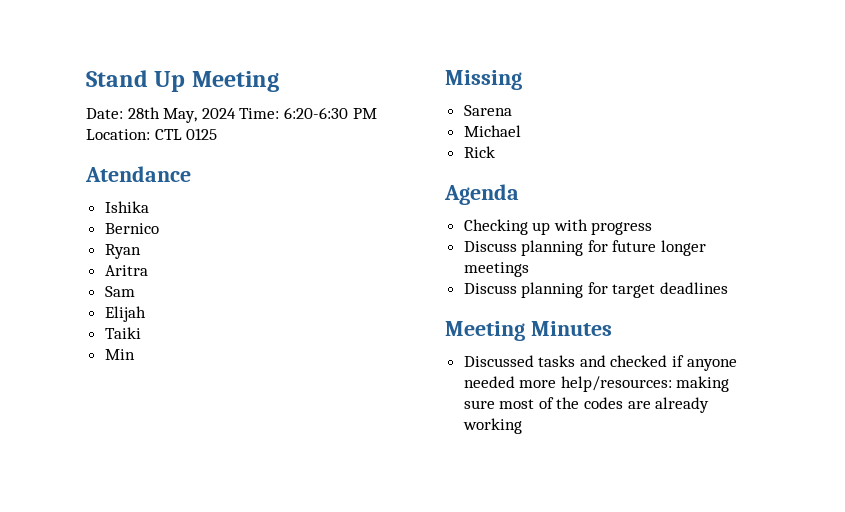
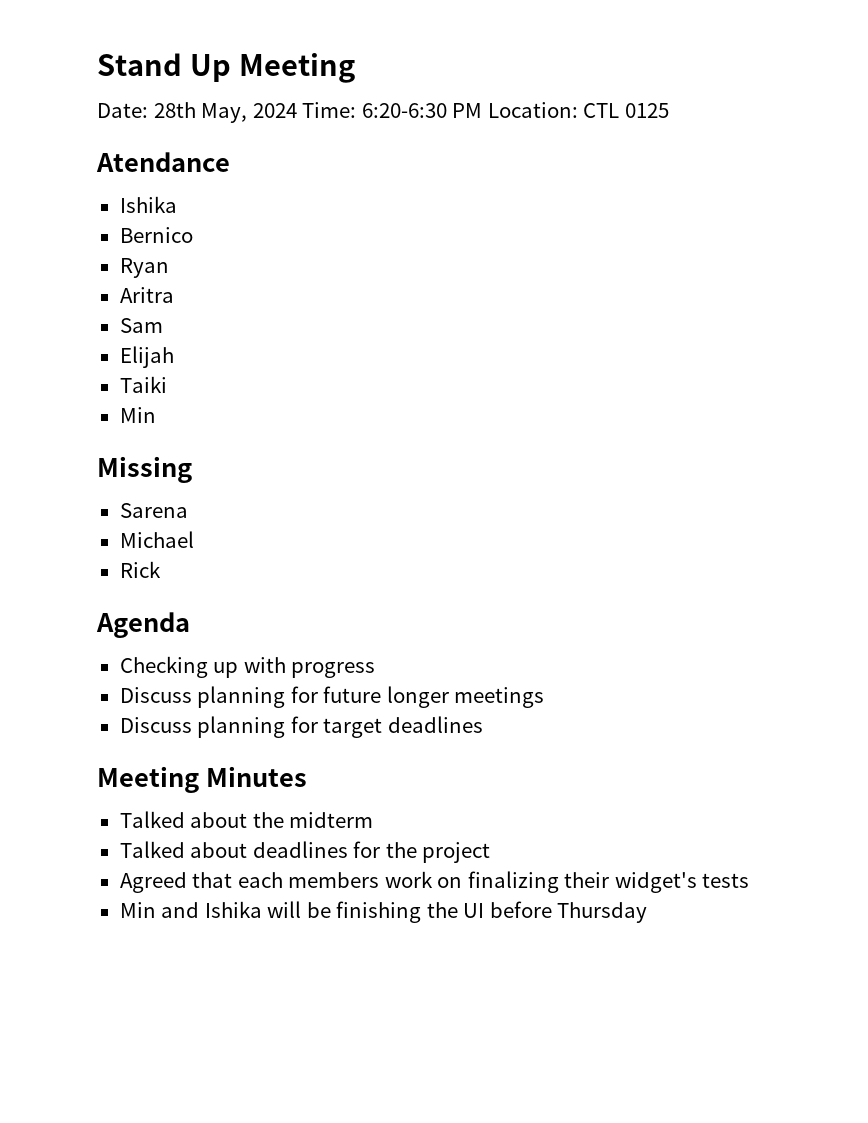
[463,355,737,371] [463,376,730,392] [463,397,710,413] [462,418,522,434] Discussed tasks and checked if anyone needed more help/resources: making sure most of the codes are already working -> [119,811,374,828] [119,841,491,863] [119,871,750,893] [119,901,648,923] Talked about the midterm // Talked about deadlines for the project // Agreed that each members work on finalizing their widget's tests // Min and Ishika will be finishing the UI before Thursday

